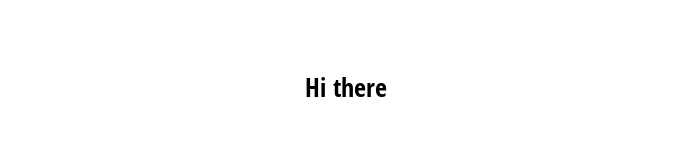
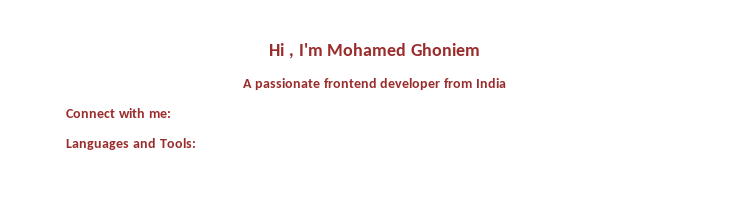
[333,77,388,97] there -> [288,43,480,59] [243,78,506,90] [66,108,171,118] [66,138,196,150] , I'm Mohamed Ghoniem // A passionate frontend developer from India // Connect with me: // Languages and Tools:

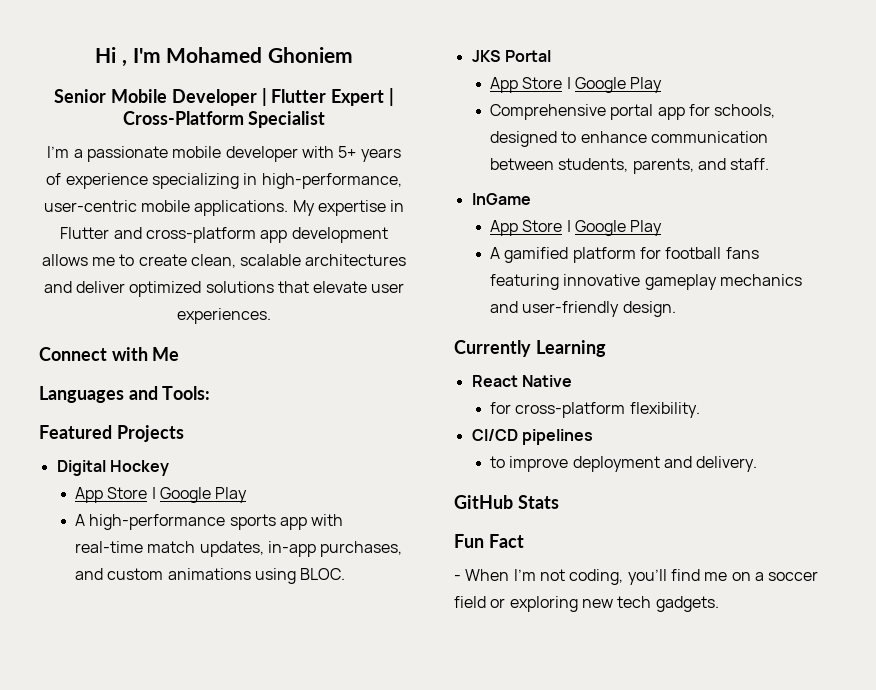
[243,78,506,90] A passionate frontend developer from India -> [54,88,394,106] [122,111,326,128] [47,146,401,162] [46,173,402,189] [43,200,405,216] [60,227,388,243] [41,254,407,268] [43,281,405,297] [177,308,271,324] Senior Mobile Developer | Flutter Expert | Cross-Platform Specialist // I’m a passionate mobile developer with 5+ years of experience specializing in high-performance, user-centric mobile applications. My expertise in Flutter and cross-platform app development allows me to create clean, scalable architectures and deliver optimized solutions that elevate user experiences.
[148,111,171,118] me: -> [152,347,180,361] Me
(196, 143) none -> [39,425,184,442] [56,460,169,476] [75,487,248,503] [75,514,344,530] [75,541,403,557] [75,568,346,584] [471,50,551,62] [490,77,663,93] [490,104,776,120] [490,131,769,147] [490,158,770,174] [471,193,531,205] [490,220,663,236] [490,247,759,263] [490,274,803,290] [490,301,676,317] [454,340,606,357] [471,375,572,387] [490,402,700,418] [471,429,593,445] [490,456,758,472] [454,495,559,509] [454,534,524,548] [454,569,819,585] [454,596,719,612] // Featured Projects // Digital Hockey // App Store | Google Play // A high-performance sports app with real-time match updates, in-app purchases, and custom animations using BLOC. // JKS Portal // App Store | Google Play // Comprehensive portal app for schools, designed to enhance communication between students, parents, and staff. // InGame // App Store | Google Play // A gamified platform for football fans featuring innovative gameplay mechanics and user-friendly design. // Currently Learning // React Native // for cross-platform flexibility. // CI/CD pipelines // to improve deployment and delivery. // GitHub Stats // Fun Fact // - When I’m not coding, you’ll find me on a soccer field or exploring new tech gadgets.

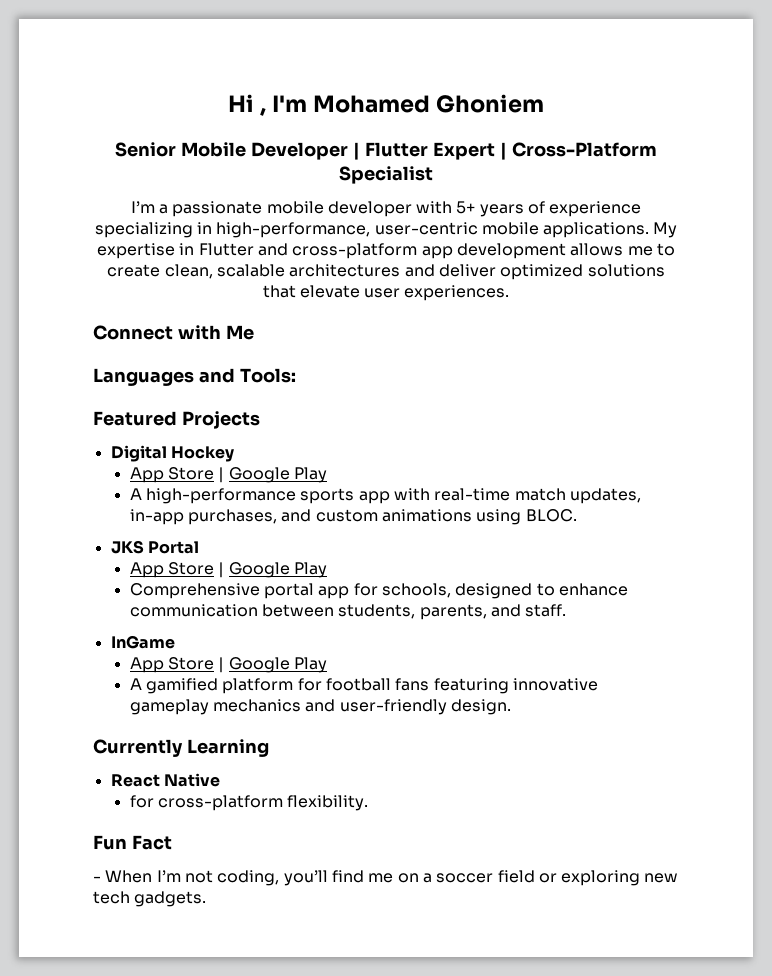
[471,429,593,445] [490,456,758,472] [454,495,559,509] // CI/CD pipelines // to improve deployment and delivery. // GitHub Stats -> (369, 803) none

